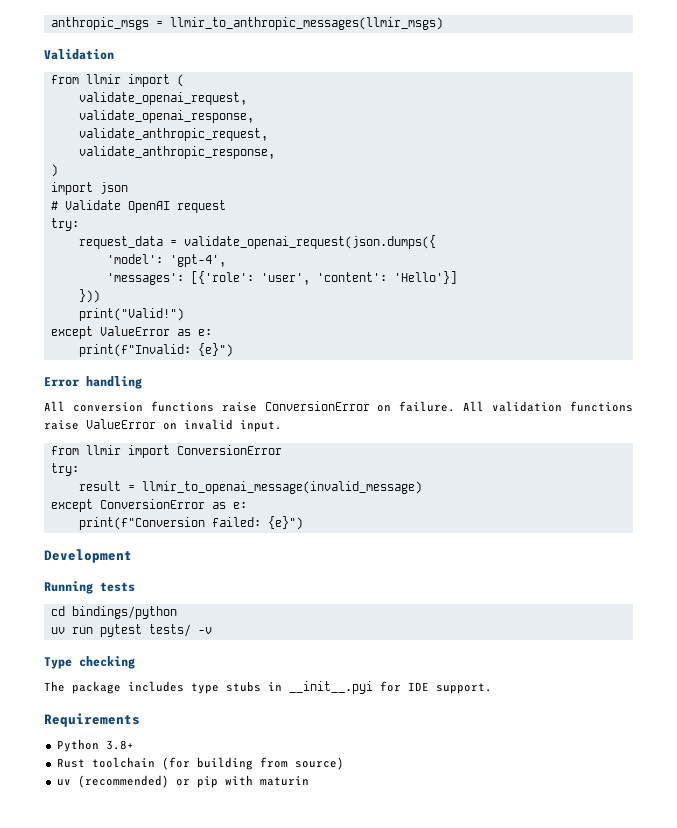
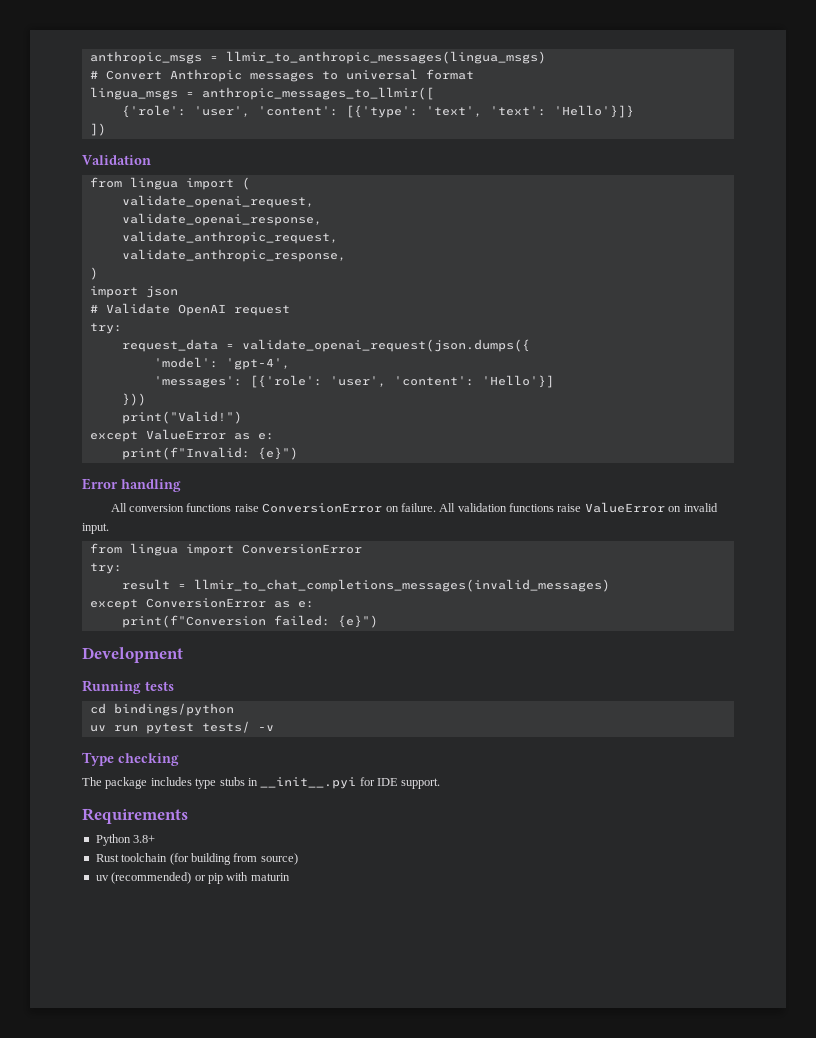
[169,17,443,30] llmir_to_anthropic_messages(llmir_msgs) -> [225,51,546,64] [89,69,474,82] [89,87,434,100] [121,105,634,118] [89,123,106,136] llmir_to_anthropic_messages(lingua_msgs) // # Convert Anthropic messages to universal format // lingua_msgs = anthropic_messages_to_llmir([ // {'role': 'user', 'content': [{'type': 'text', 'text': 'Hello'}]} // ])
[85,74,121,84] llmir -> [129,177,178,190] lingua
[85,445,121,455] llmir -> [129,543,178,556] lingua
[141,481,422,494] llmir_to_openai_message(invalid_message) -> [193,579,610,592] llmir_to_chat_completions_messages(invalid_messages)

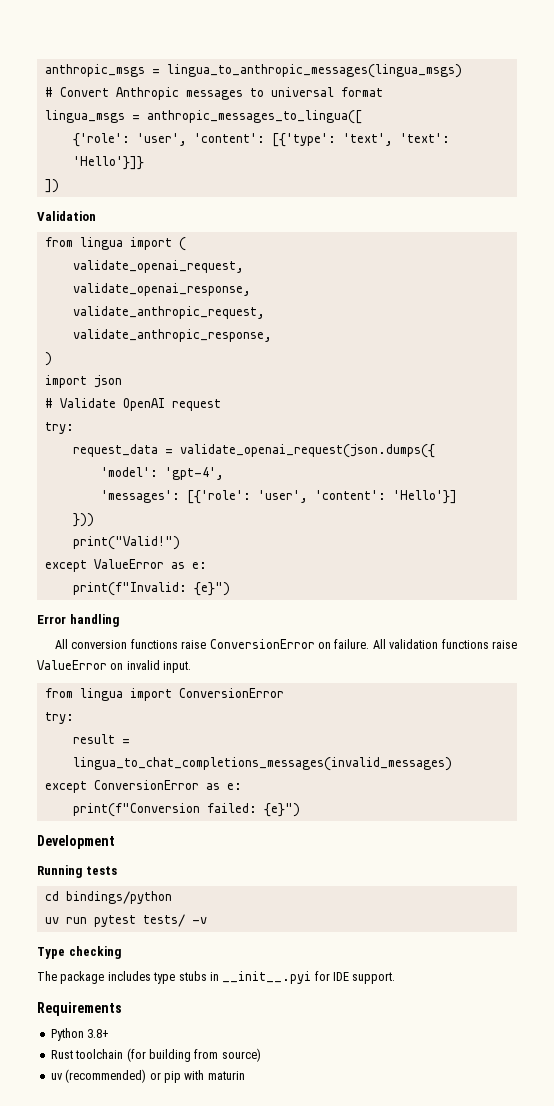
[225,51,546,64] llmir_to_anthropic_messages(lingua_msgs) -> [166,64,462,78] lingua_to_anthropic_messages(lingua_msgs)
[201,87,434,100] anthropic_messages_to_llmir([ -> [146,110,362,124] anthropic_messages_to_lingua([
[193,579,610,592] llmir_to_chat_completions_messages(invalid_messages) -> [72,757,452,771] lingua_to_chat_completions_messages(invalid_messages)

